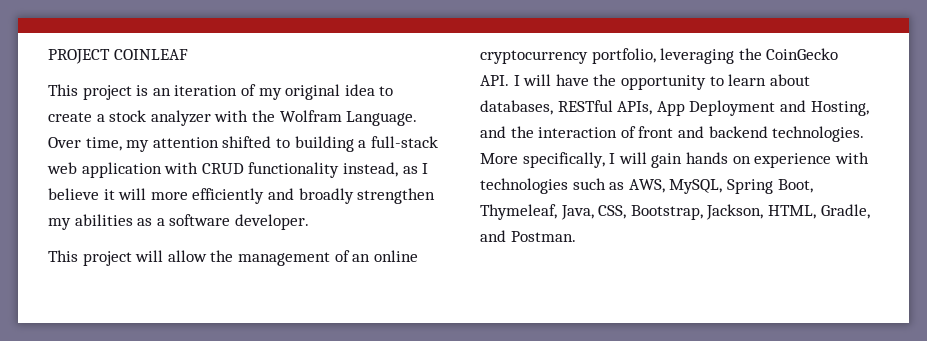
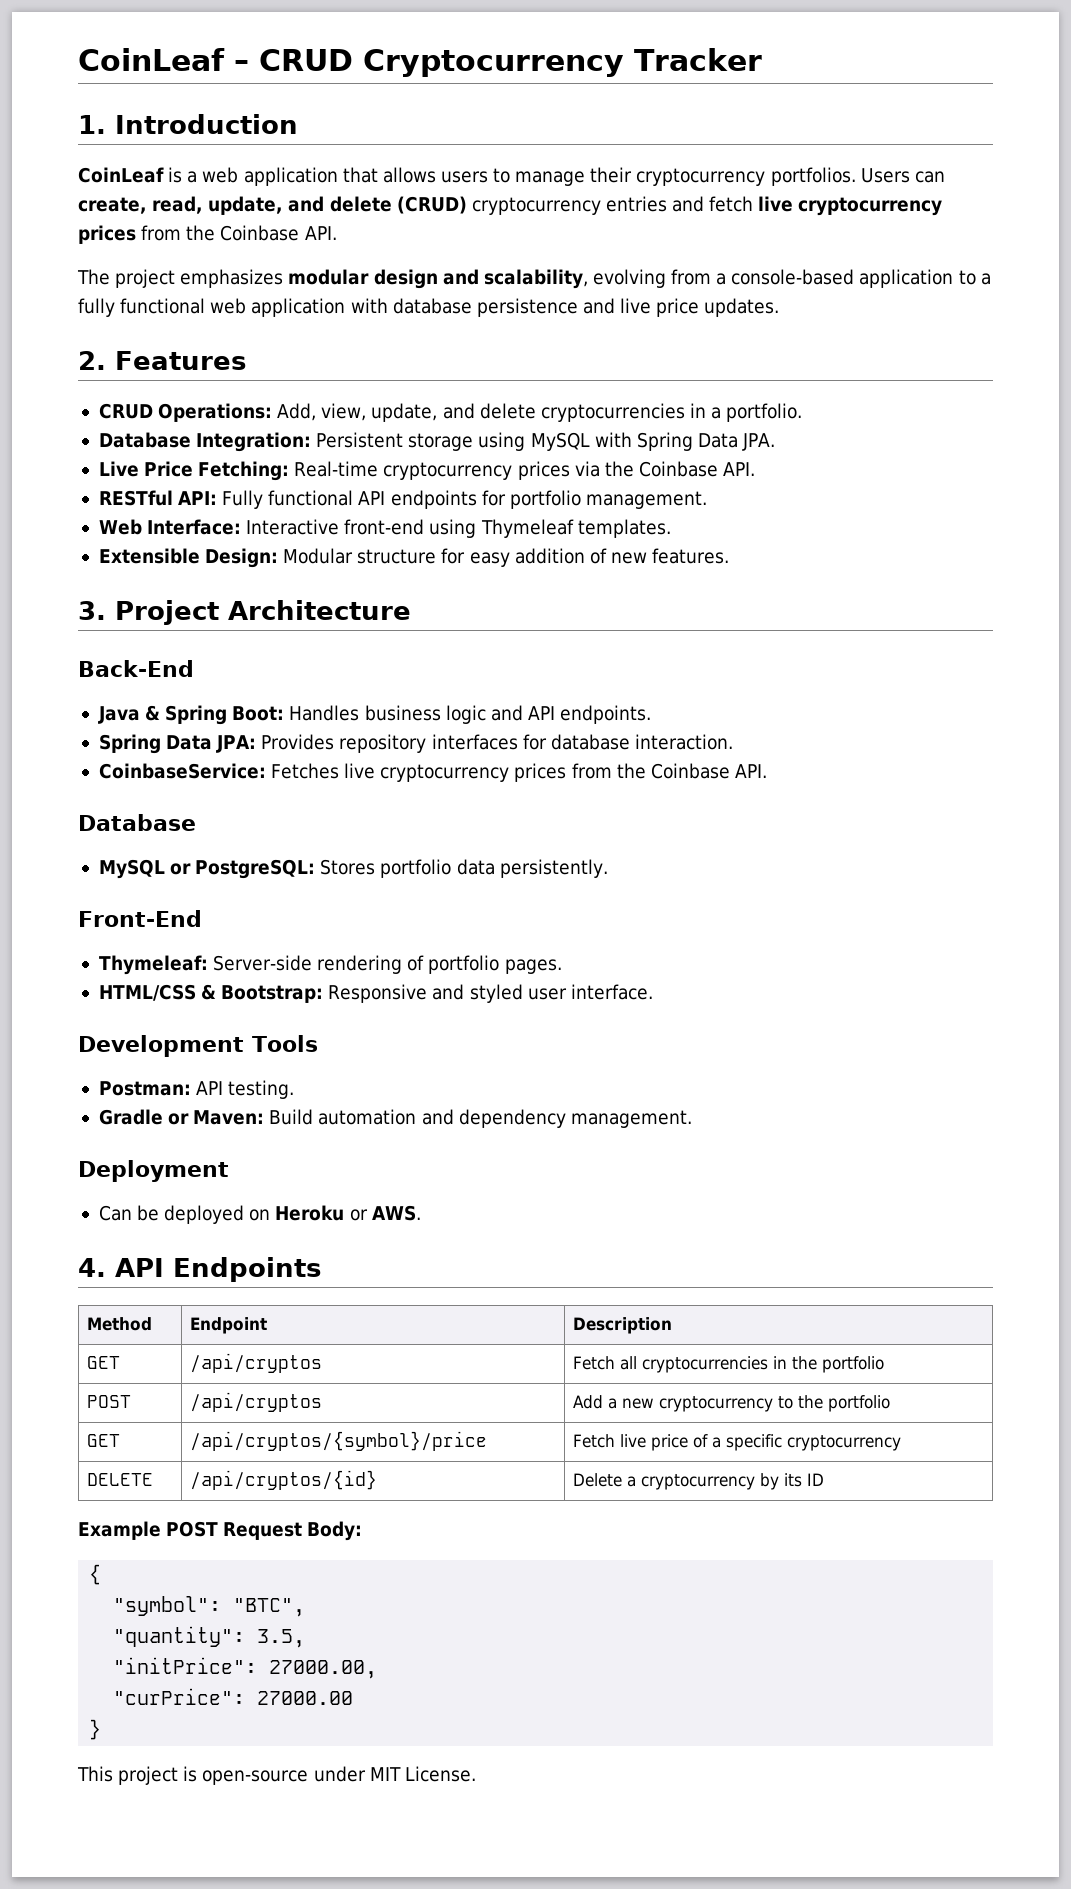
[48,49,188,64] [48,84,394,100] [48,110,418,126] [48,136,438,152] [47,162,429,178] [48,188,436,204] [48,214,309,230] [48,250,418,266] [480,48,839,64] [480,74,810,90] [480,100,869,116] [480,126,865,142] [480,152,869,168] [480,178,813,194] [480,204,870,220] [480,230,576,242] PROJECT COINLEAF // This project is an iteration of my original idea to create a stock analyzer with the Wolfram Language. Over time, my attention shifted to building a full-stack web application with CRUD functionality instead, as I believe it will more efficiently and broadly strengthen my abilities as a software developer. // This project will allow the management of an online cryptocurrency portfolio, leveraging the CoinGecko API. I will have the opportunity to learn about databases, RESTful APIs, App Deployment and Hosting, and the interaction of front and backend technologies. More specifically, I will gain hands on experience with technologies such as AWS, MySQL, Spring Boot, Thymeleaf, Java, CSS, Bootstrap, Jackson, HTML, Gradle, and Postman. -> [78,48,762,77] [78,114,298,134] [78,167,945,186] [78,196,943,216] [78,225,337,244] [77,269,991,289] [78,298,780,317] [78,351,246,370] [98,403,803,422] [98,432,776,452] [98,461,756,481] [98,490,707,509] [98,519,671,538] [98,548,730,568] [78,600,411,625] [78,660,194,677] [97,705,652,725] [98,734,733,754] [98,763,767,782] [78,814,196,831] [98,859,608,879] [78,910,202,927] [98,955,562,975] [98,984,653,1003] [78,1035,318,1057] [98,1080,295,1099] [98,1109,692,1128] [78,1160,229,1182] [98,1205,421,1224] [78,1257,321,1282] [87,1317,153,1331] [190,1317,268,1334] [573,1317,673,1334] [87,1356,121,1369] [190,1353,323,1373] [573,1356,885,1373] [87,1395,132,1408] [190,1392,323,1412] [573,1395,891,1412] [87,1434,121,1447] [190,1431,488,1451] [573,1434,902,1451] [87,1473,154,1486] [190,1470,378,1490] [573,1473,825,1490] [78,1521,363,1541] [89,1564,102,1585] [113,1596,306,1617] [113,1626,306,1648] [113,1657,378,1679] [113,1688,354,1705] [89,1719,102,1740] [77,1766,476,1785] CoinLeaf – CRUD Cryptocurrency Tracker // 1. Introduction // CoinLeaf is a web application that allows users to manage their cryptocurrency portfolios. Users can create, read, update, and delete (CRUD) cryptocurrency entries and fetch live cryptocurrency prices from the Coinbase API. // The project emphasizes modular design and scalability, evolving from a console-based application to a fully functional web application with database persistence and live price updates. // 2. Features // CRUD Operations: Add, view, update, and delete cryptocurrencies in a portfolio. // Database Integration: Persistent storage using MySQL with Spring Data JPA. // Live Price Fetching: Real-time cryptocurrency prices via the Coinbase API. // RESTful API: Fully functional API endpoints for portfolio management. // Web Interface: Interactive front-end using Thymeleaf templates. // Extensible Design: Modular structure for easy addition of new features. // 3. Project Architecture // Back-End // Java & Spring Boot: Handles business logic and API endpoints. // Spring Data JPA: Provides repository interfaces for database interaction. // CoinbaseService: Fetches live cryptocurrency prices from the Coinbase API. // Database // MySQL or PostgreSQL: Stores portfolio data persistently. // Front-End // Thymeleaf: Server-side rendering of portfolio pages. // HTML/CSS & Bootstrap: Responsive and styled user interface. // Development Tools // Postman: API testing. // Gradle or Maven: Build automation and dependency management. // Deployment // Can be deployed on Heroku or AWS. // 4. API Endpoints // Method | Endpoint | Description // GET | /api/cryptos | Fetch all cryptocurrencies in the portfolio // POST | /api/cryptos | Add a new cryptocurrency to the portfolio // GET | /api/cryptos/{symbol}/price | Fetch live price of a specific cryptocurrency // DELETE | /api/cryptos/{id} | Delete a cryptocurrency by its ID // Example POST Request Body: // { // "symbol": "BTC", // "quantity": 3.5, // "initPrice": 27000.00, // "curPrice": 27000.00 // } // This project is open-source under MIT License.

